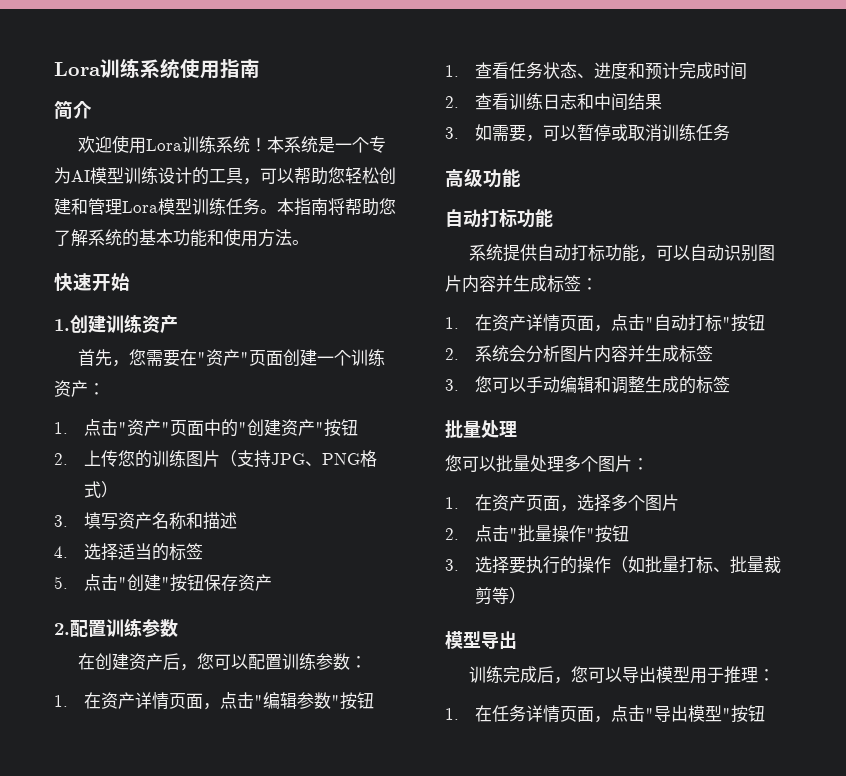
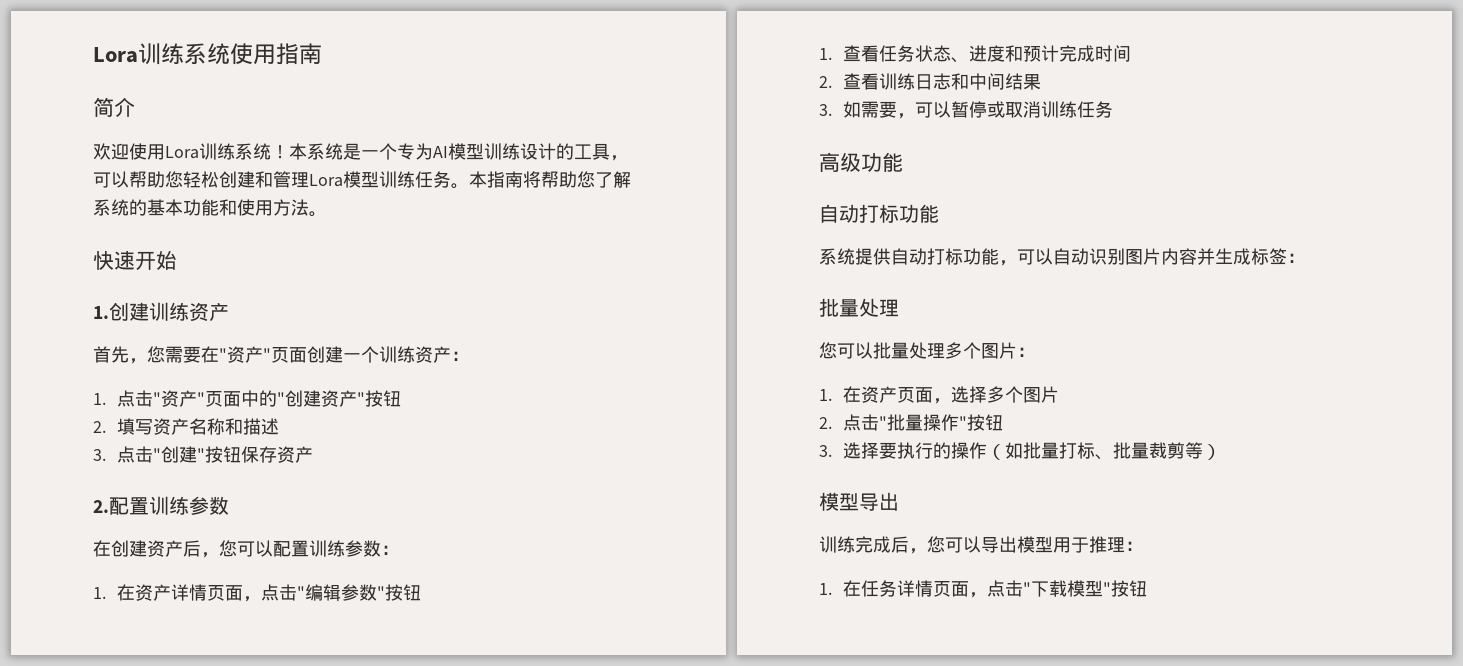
[84,450,378,468] [84,481,119,498] [54,515,68,527] 上传您的训练图片（支持JPG、PNG格式） // 3. -> (106, 427) none
[54,543,204,561] [54,576,68,589] 4.选择适当的标签 // 5. -> [93,449,106,461] 3.
[445,314,766,332] [445,345,714,363] [445,376,731,394] // 1.在资产详情页面，点击"自动打标"按钮 // 2.系统会分析图片内容并生成标签 // 3.您可以手动编辑和调整生成的标签 -> (1305, 258) none
[654,705,689,722] 导出 -> [1031,580,1068,597] 下载

